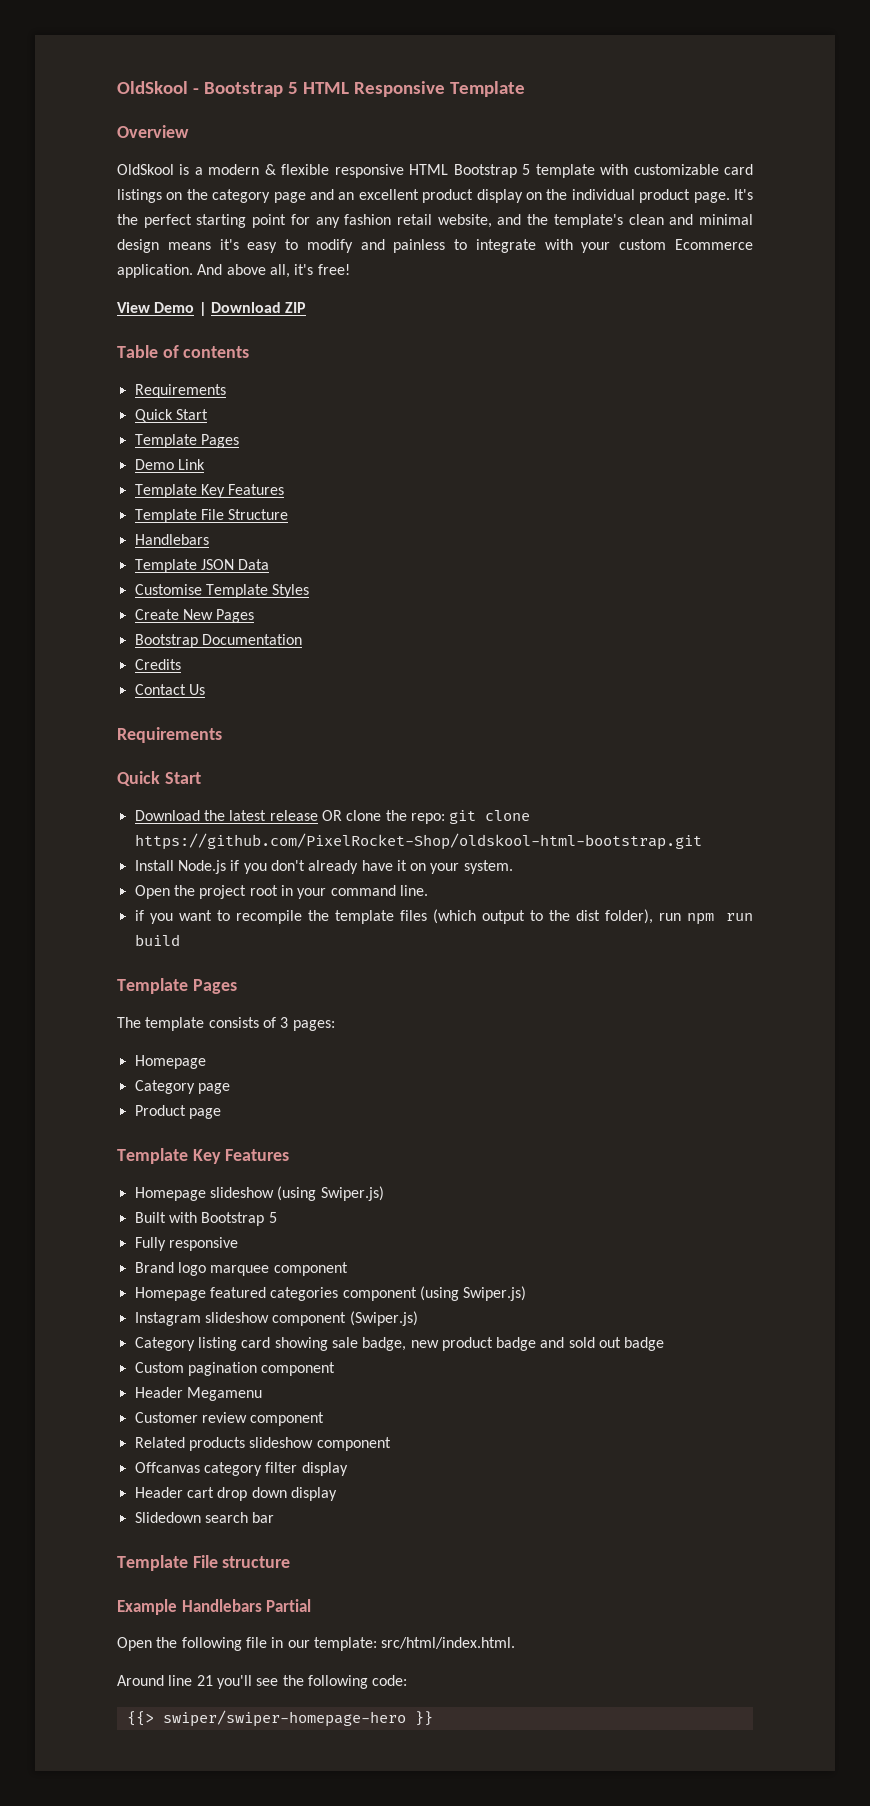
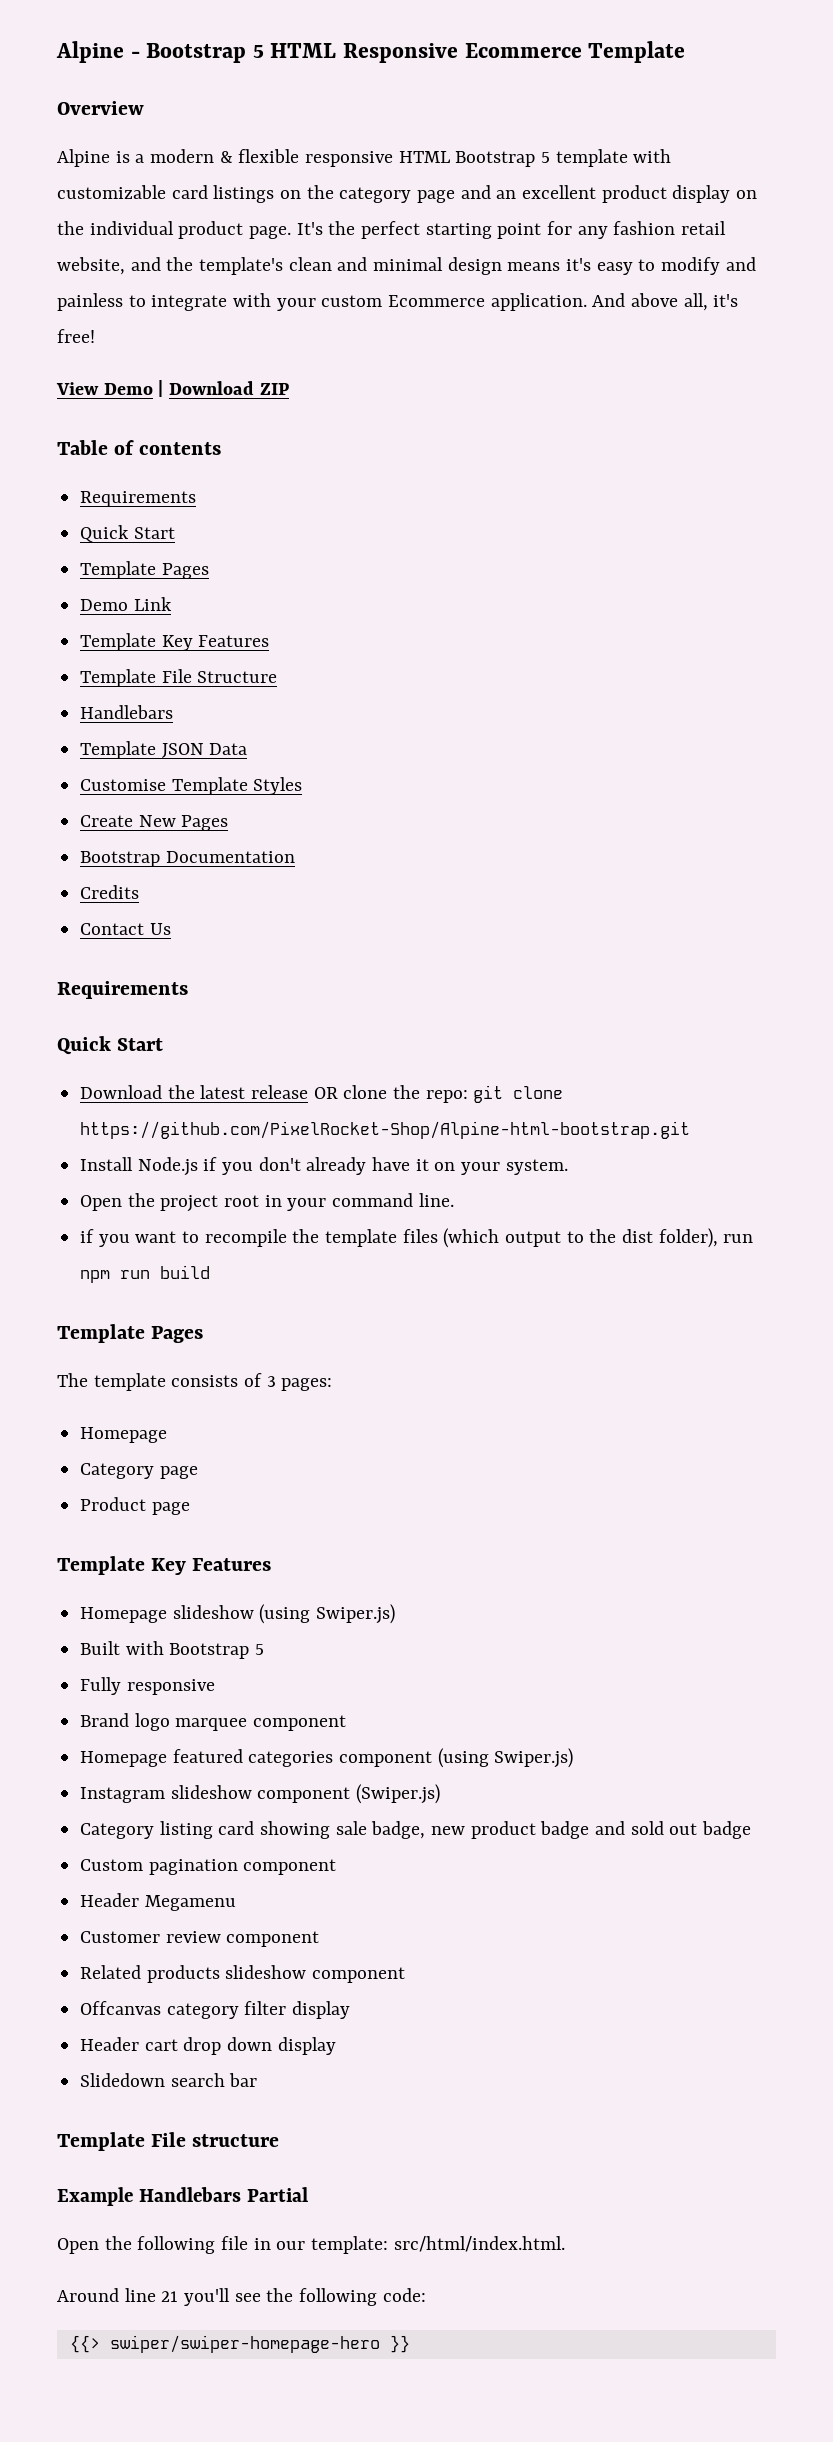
[117,81,188,94] OldSkool -> [56,41,124,63] Alpine
(445, 89) none -> [464,43,582,58] Ecommerce
[117,164,174,175] OldSkool -> [57,149,110,167] Alpine
[134,833,702,850] https://github.com/PixelRocket-Shop/oldskool-html-bootstrap.git -> [80,1121,691,1139] https://github.com/PixelRocket-Shop/Alpine-html-bootstrap.git

